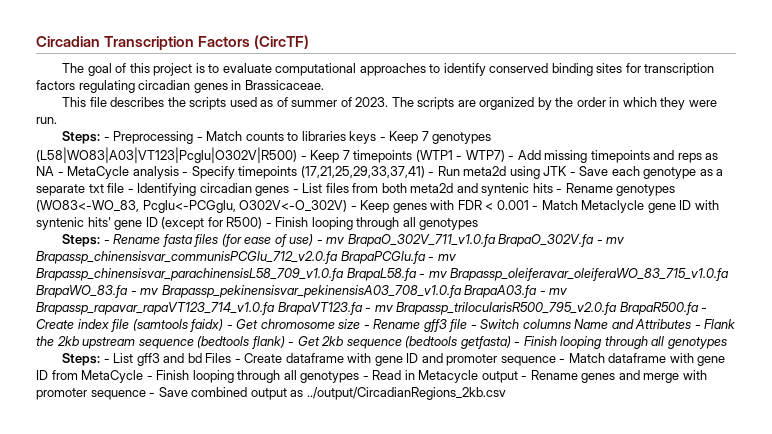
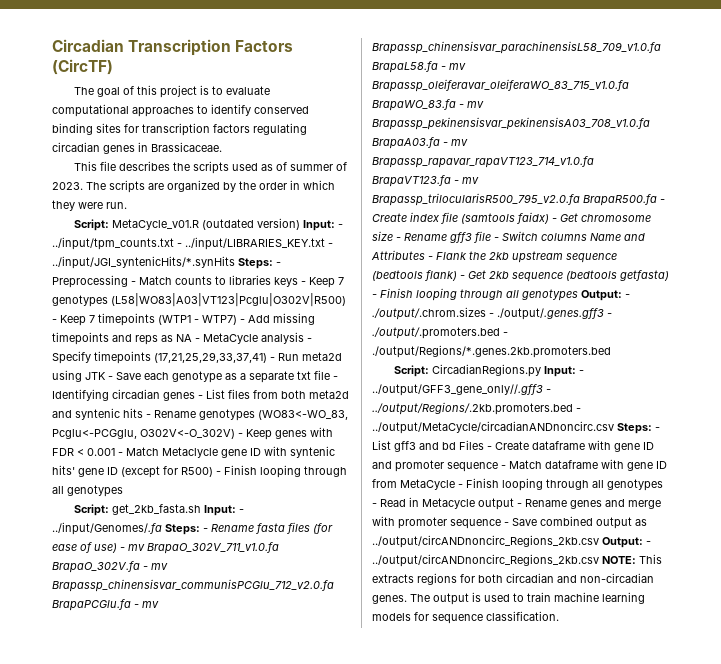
(57, 120) none -> [73,218,343,231] [52,237,333,250] [52,256,235,269] Script: MetaCycle_v01.R (outdated version) Input: - ../input/tpm_counts.txt - ../input/LIBRARIES_KEY.txt - ../input/JGI_syntenicHits/*.synHits
(479, 224) none -> [73,504,244,516] [52,522,162,535] Script: get_2kb_fasta.sh Input: - ../input/Genomes/.fa
(727, 343) // -> [581,290,630,301] [372,307,612,320] [372,327,508,339] [372,345,611,358] [393,364,584,377] [372,384,551,396] [372,402,581,415] [372,421,614,434] Output: - ./output/.chrom.sizes - ./output/.genes.gff3 - ./output/.promoters.bed - ./output/Regions/*.genes.2kb.promoters.bed // Script: CircadianRegions.py Input: - ../output/GFF3_gene_only//.gff3 - ../output/Regions/.2kb.promoters.bed - ../output/MetaCycle/circadianANDnoncirc.csv
[306,387,506,400] ../output/CircadianRegions_2kb.csv -> [372,535,651,548] [372,554,662,567] [372,573,654,585] [372,592,645,605] [372,611,559,624] ../output/circANDnoncirc_Regions_2kb.csv Output: - ../output/circANDnoncirc_Regions_2kb.csv NOTE: This extracts regions for both circadian and non-circadian genes. The output is used to train machine learning models for sequence classification.

